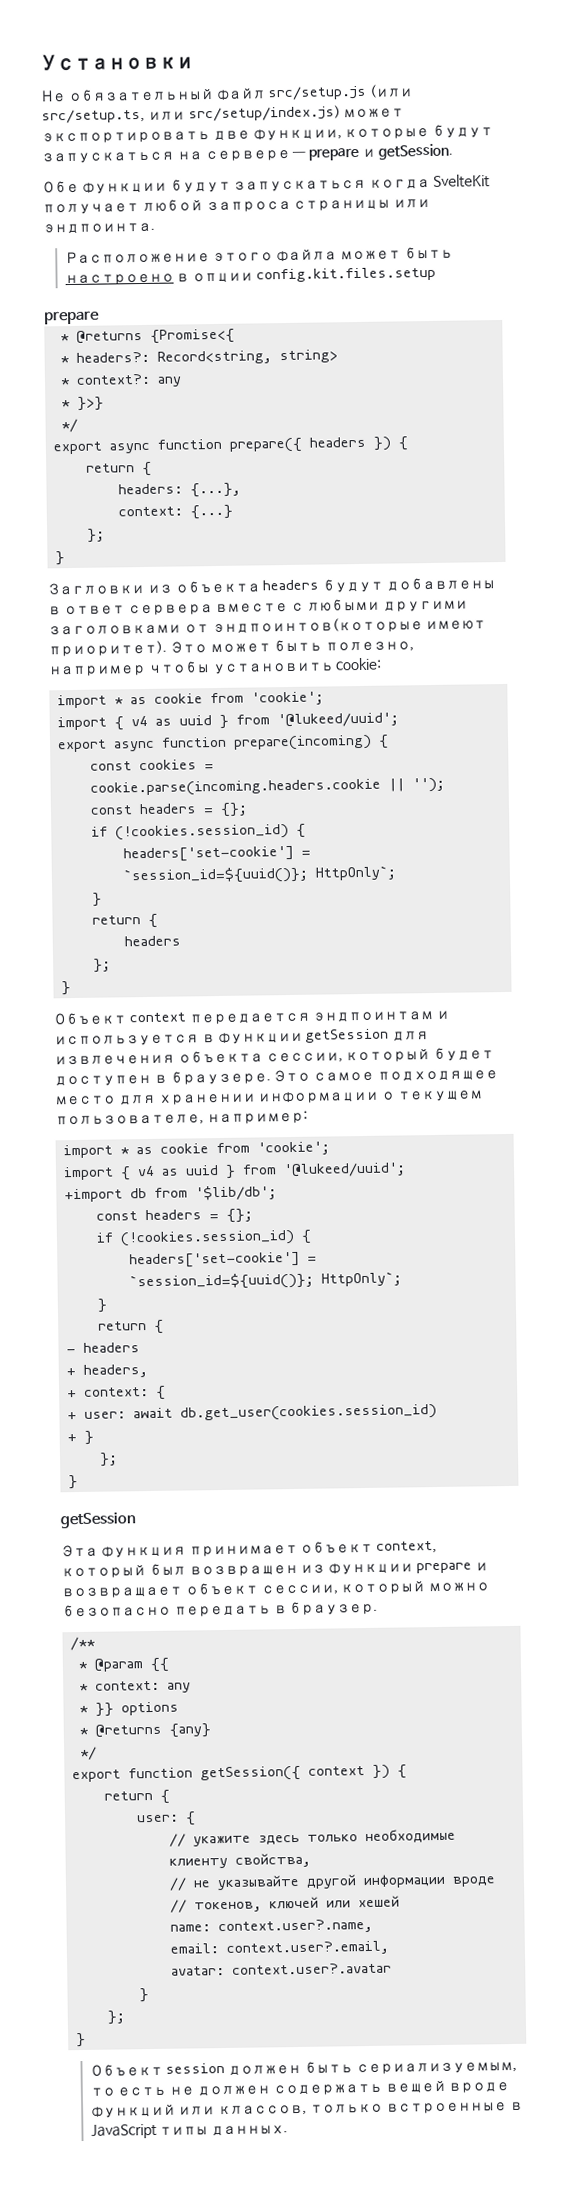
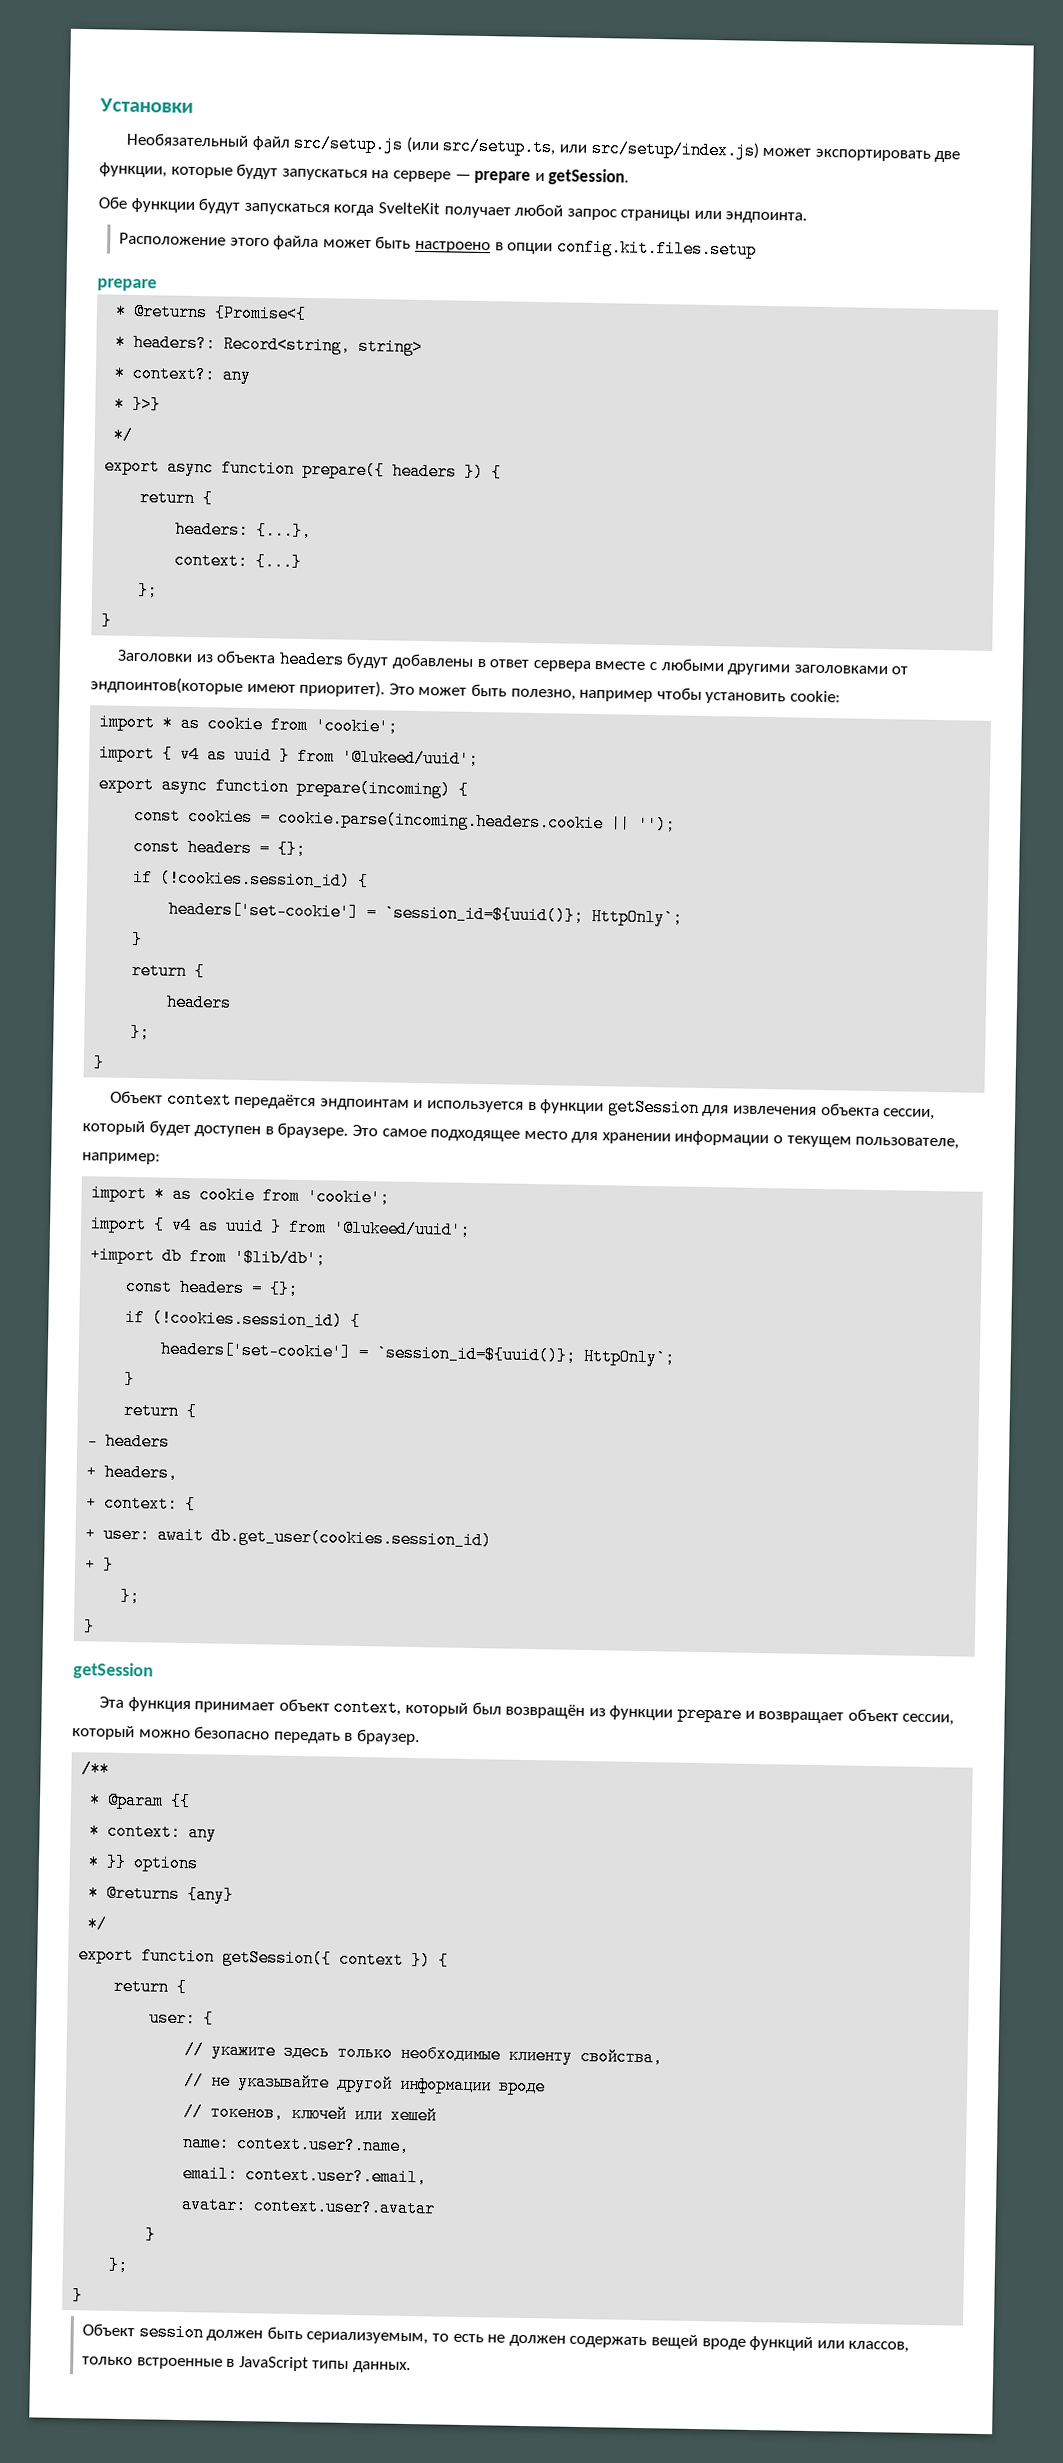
[40,87,214,103] Не обязательный -> [126,132,250,147] Необязательный
[205,200,291,213] запроса -> [566,208,617,221] запрос
[47,582,144,596] Загловки -> [117,649,194,663] Заголовки
[188,1012,310,1025] передается -> [234,1093,317,1110] передаётся
[188,1564,298,1577] возвращен -> [505,1703,586,1720] возвращён

